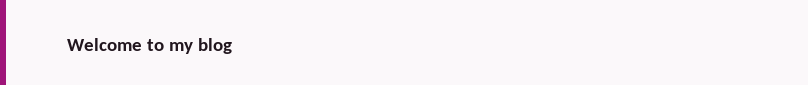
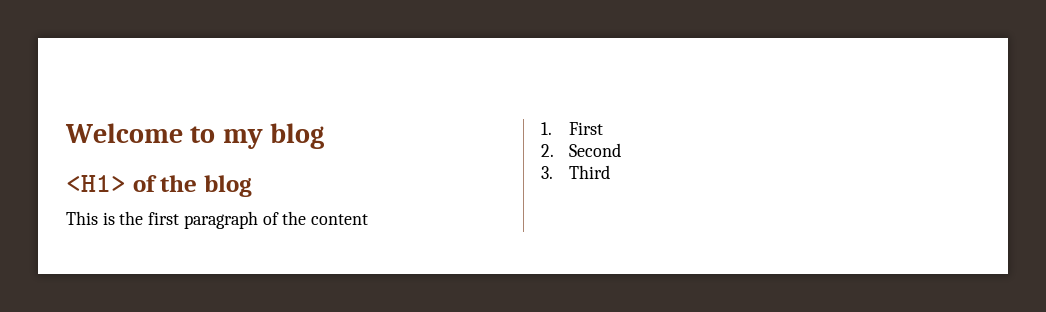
(233, 46) none -> [66,175,252,197] [66,211,369,229] [541,122,604,135] [541,143,622,157] [541,165,611,179] // <H1> of the blog // This is the first paragraph of the content // 1. First // 2. Second // 3. Third

